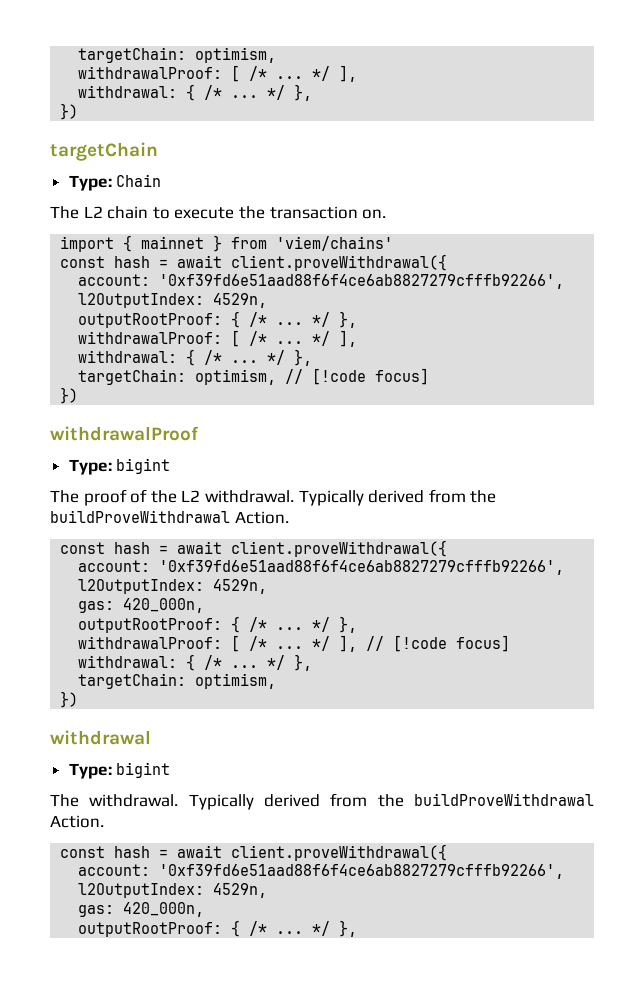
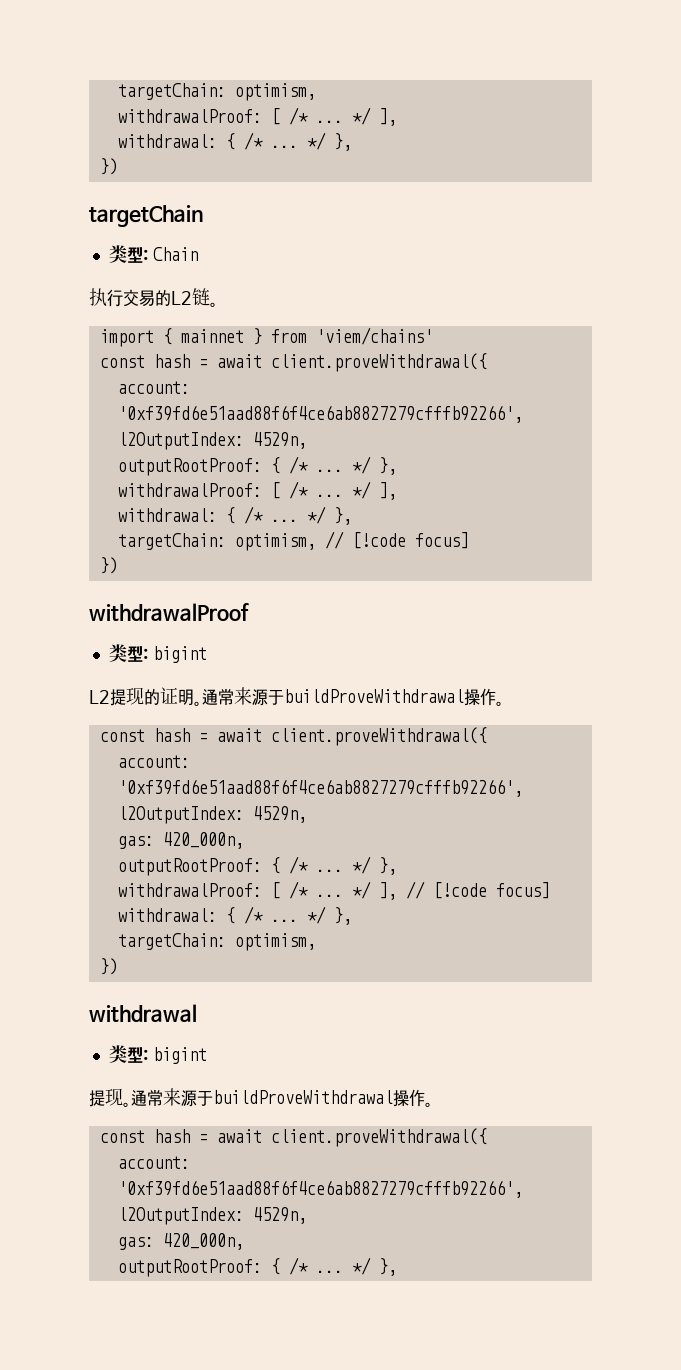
[68,175,112,191] Type: -> [108,245,148,263] 类型:
[50,206,387,219] The L2 chain to execute the transaction on. -> [89,288,218,307] 执行交易的L2链。
[68,458,171,475] [50,489,497,506] [50,510,289,524] Type: bigint // The proof of the L2 withdrawal. Typically derived from the buildProveWithdrawal Action. -> [108,644,207,663] [89,687,504,706] 类型: bigint // L2提现的证明。通常来源于buildProveWithdrawal操作。
[68,762,171,779] [50,793,594,810] [50,815,104,828] Type: bigint // The withdrawal. Typically derived from the buildProveWithdrawal Action. -> [108,1045,207,1064] [89,1088,433,1107] 类型: bigint // 提现。通常来源于buildProveWithdrawal操作。

